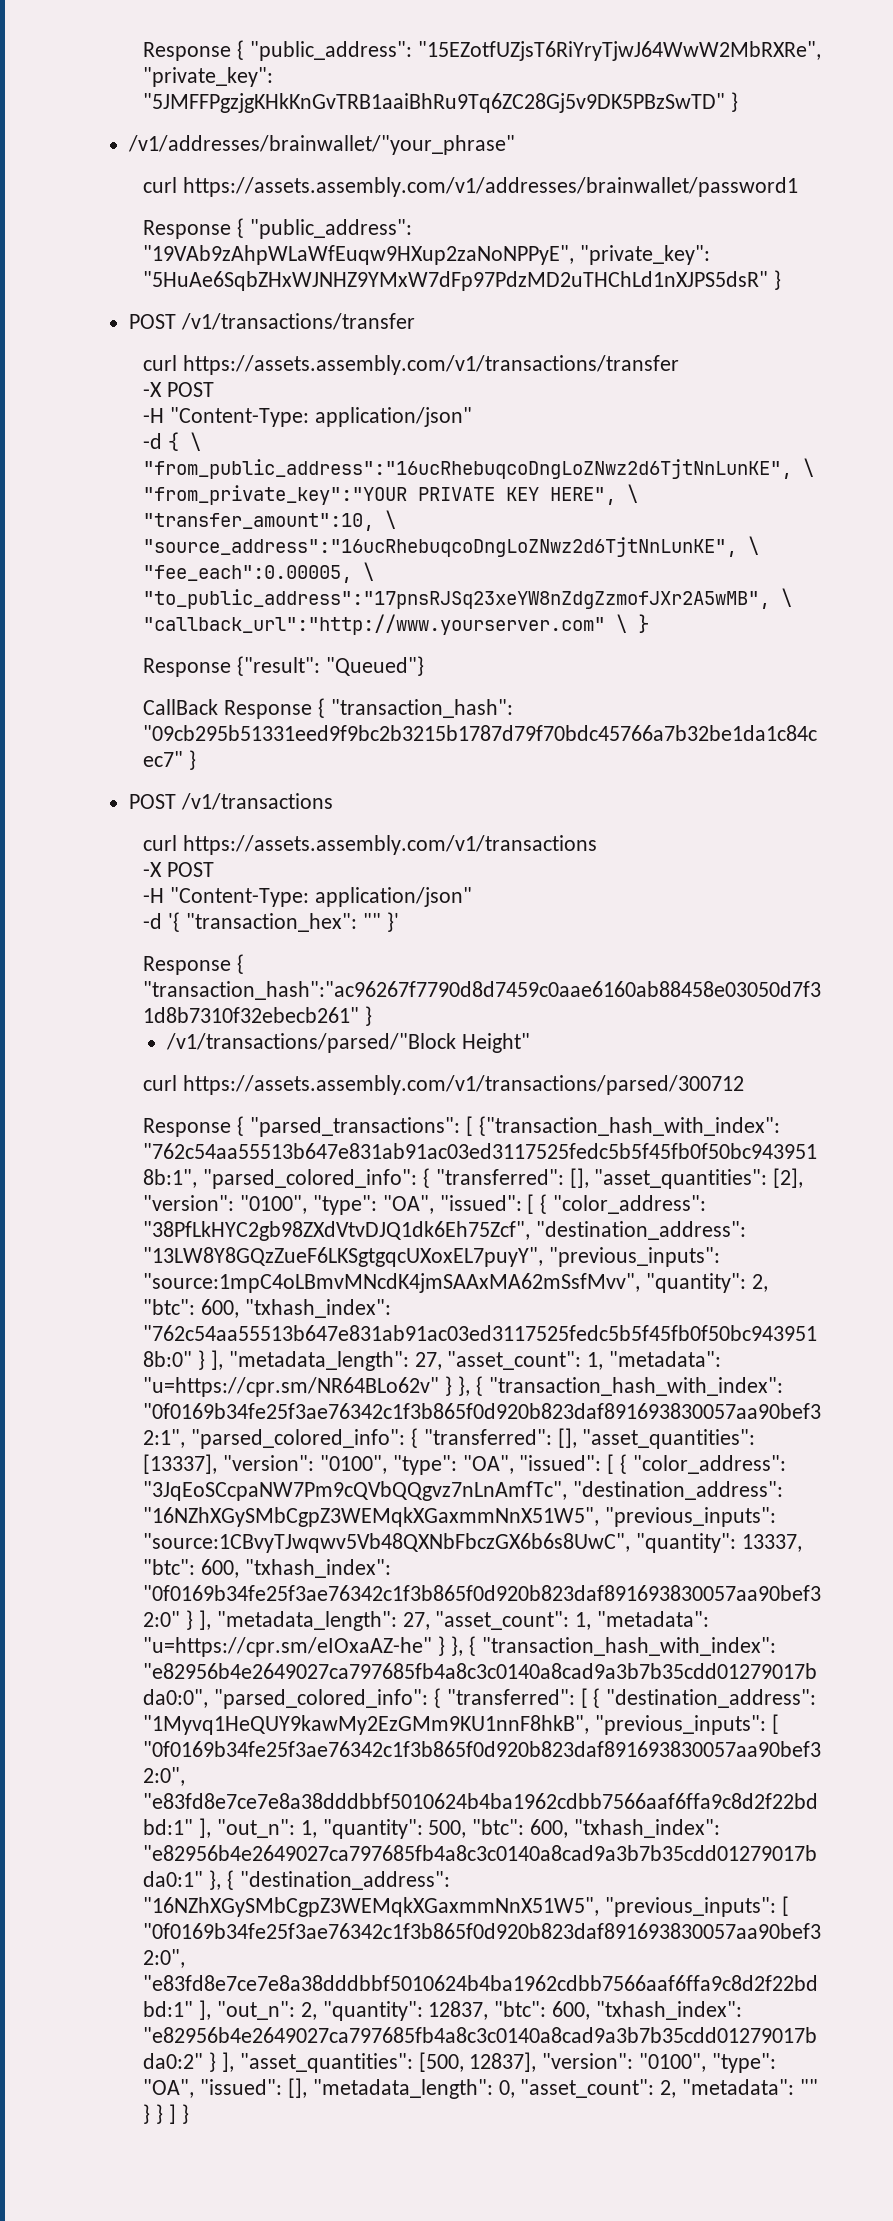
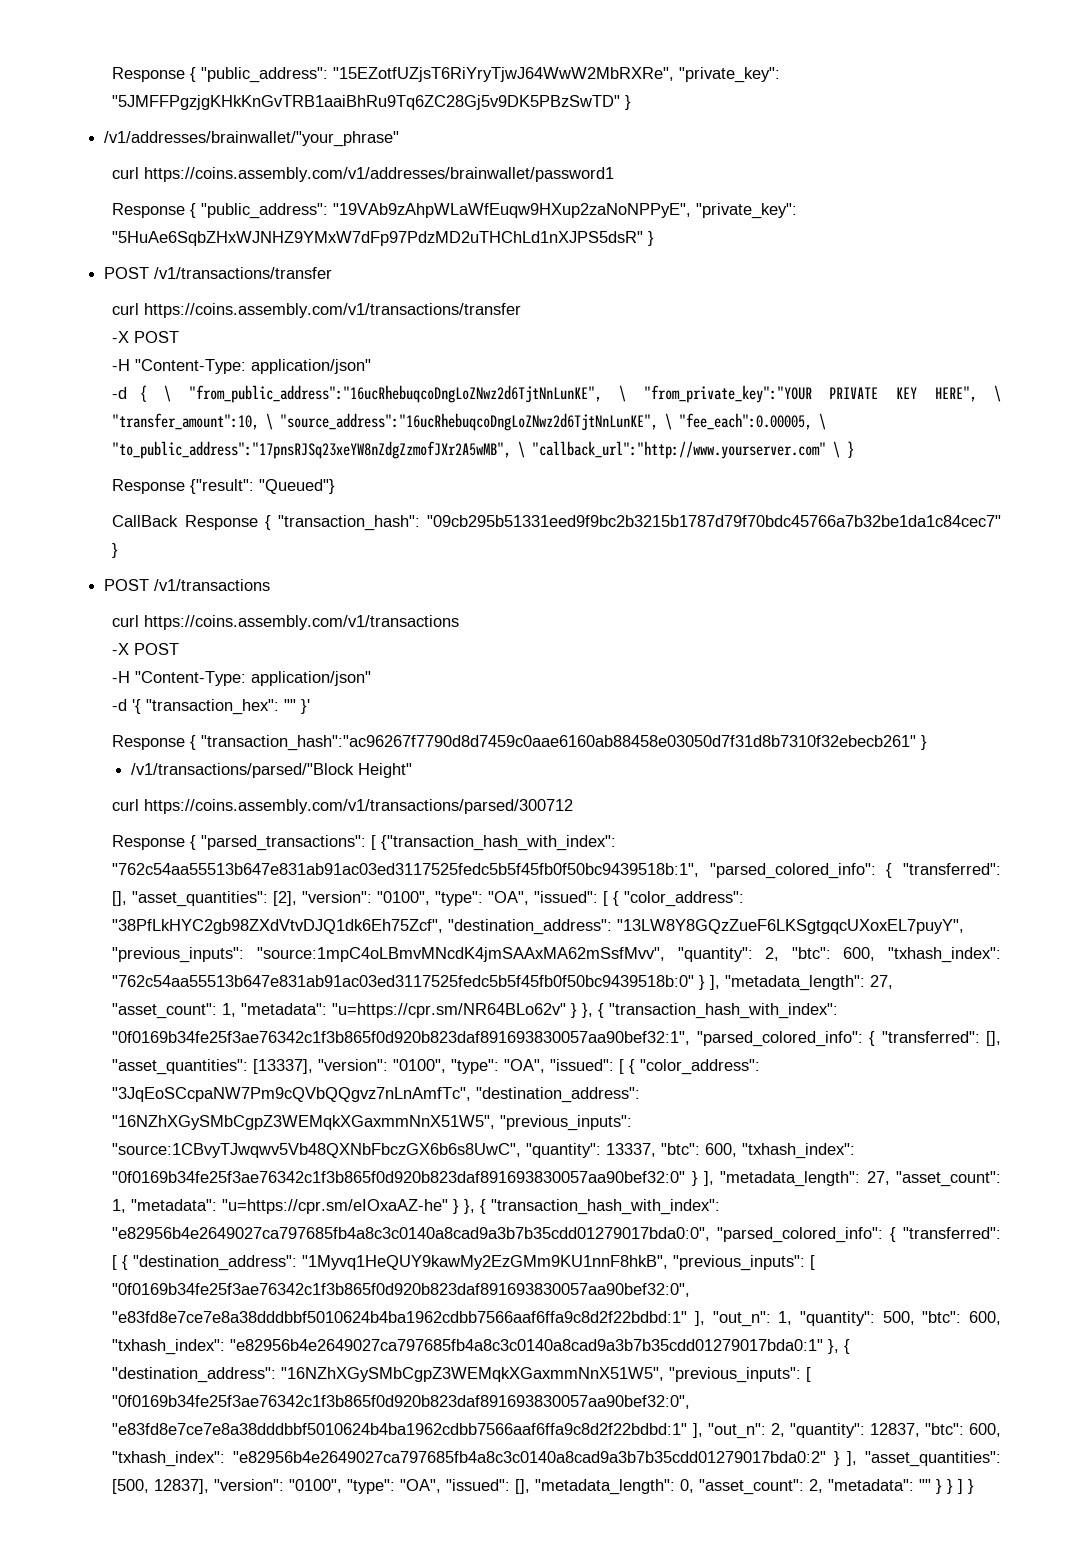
[183,177,799,197] https://assets.assembly.com/v1/addresses/brainwallet/password1 -> [144,167,615,182] https://coins.assembly.com/v1/addresses/brainwallet/password1
[183,355,680,375] https://assets.assembly.com/v1/transactions/transfer -> [144,303,522,318] https://coins.assembly.com/v1/transactions/transfer
[183,835,598,855] https://assets.assembly.com/v1/transactions -> [144,615,460,630] https://coins.assembly.com/v1/transactions
[183,1075,745,1095] https://assets.assembly.com/v1/transactions/parsed/300712 -> [144,799,574,814] https://coins.assembly.com/v1/transactions/parsed/300712

